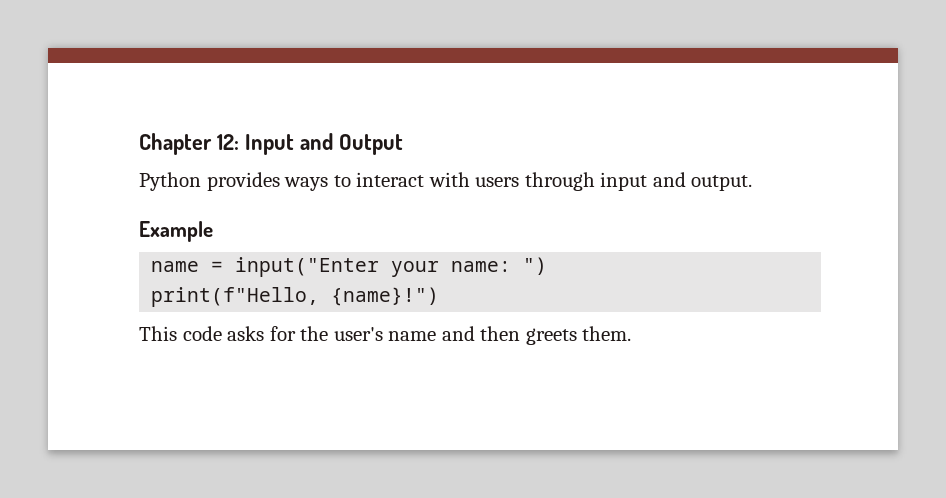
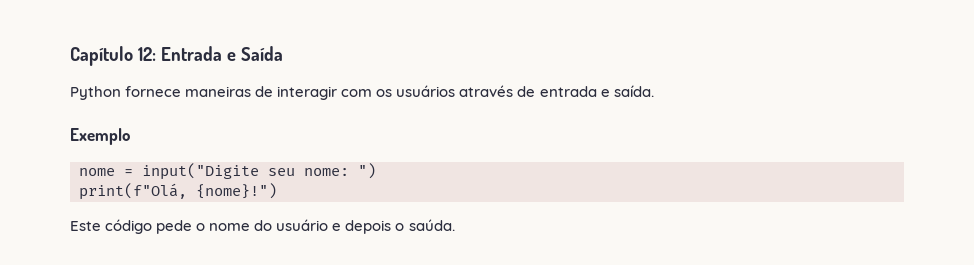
[139,133,403,155] [139,172,753,191] [139,221,213,242] [151,257,548,277] [151,287,440,307] [139,326,632,345] Chapter 12: Input and Output // Python provides ways to interact with users through input and output. // Example // name = input("Enter your name: ") // print(f"Hello, {name}!") // This code asks for the user's name and then greets them. -> [70,46,283,66] [70,85,654,100] [70,128,130,145] [79,163,376,180] [79,183,277,200] [70,219,455,234] Capítulo 12: Entrada e Saída // Python fornece maneiras de interagir com os usuários através de entrada e saída. // Exemplo // nome = input("Digite seu nome: ") // print(f"Olá, {nome}!") // Este código pede o nome do usuário e depois o saúda.

